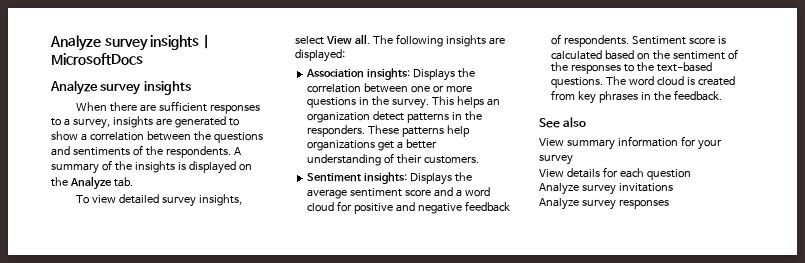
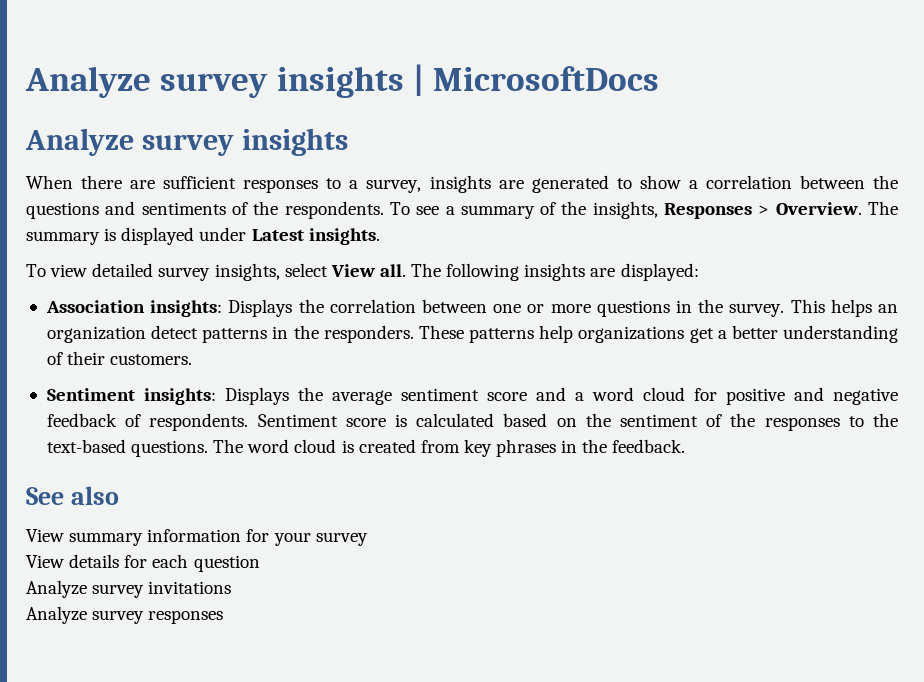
[233,147,241,155] [51,160,252,174] [51,176,133,190] A summary of the insights is displayed on the Analyze tab. -> [389,201,898,219] [26,227,380,245] To see a summary of the insights, Responses > Overview. The summary is displayed under Latest insights.

